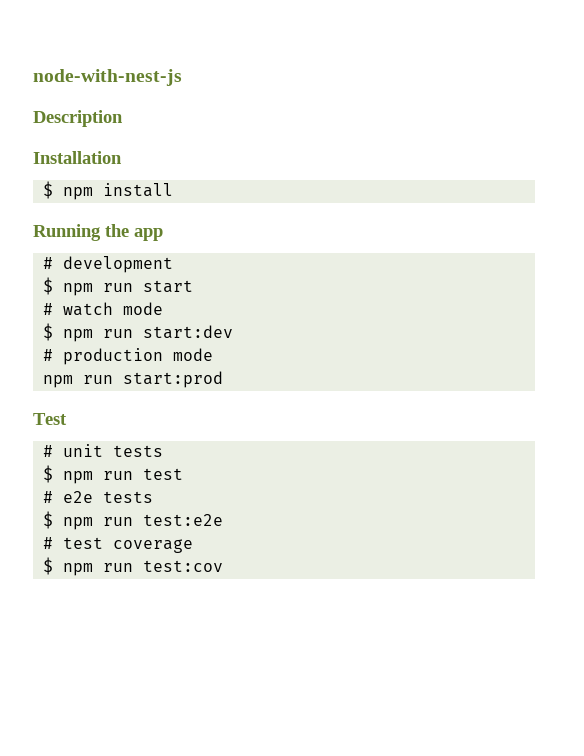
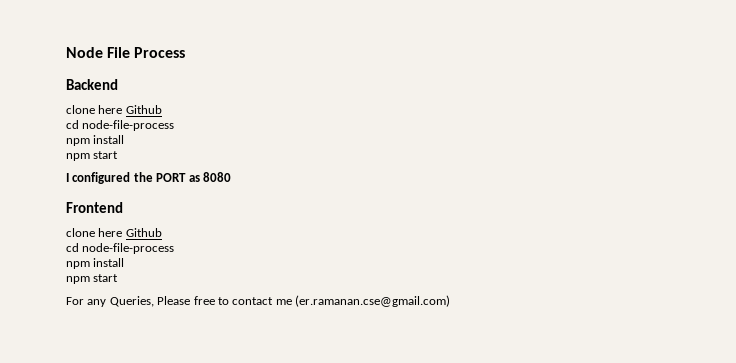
[33,69,182,86] [33,110,123,127] [33,151,122,164] [43,181,174,200] [33,224,163,241] [43,256,174,273] [43,277,194,296] [43,302,164,316] [43,323,234,342] [43,348,214,365] [43,371,224,388] [33,413,67,425] [43,444,164,457] [43,465,184,484] [43,491,154,503] [43,511,224,530] [43,537,194,553] [43,557,224,576] node-with-nest-js // Description // Installation // $ npm install // Running the app // # development // $ npm run start // # watch mode // $ npm run start:dev // # production mode // npm run start:prod // Test // # unit tests // $ npm run test // # e2e tests // $ npm run test:e2e // # test coverage // $ npm run test:cov -> [66,47,186,58] [66,79,118,90] [66,105,162,114] [66,120,175,131] [66,135,125,146] [66,151,119,161] [66,172,231,184] [66,202,123,213] [66,228,162,237] [66,243,175,254] [66,258,125,269] [66,274,119,284] [66,295,450,307] Node File Process // Backend // clone here Github // cd node-file-process // npm install // npm start // I configured the PORT as 8080 // Frontend // clone here Github // cd node-file-process // npm install // npm start // For any Queries, Please free to contact me (er.ramanan.cse@gmail.com)

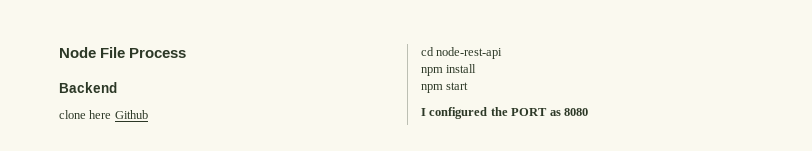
[82,120,175,131] node-file-process -> [436,47,503,59] node-rest-api
[66,202,123,213] [66,228,162,237] [66,243,175,254] [66,258,125,269] [66,274,119,284] [66,295,450,307] // Frontend // clone here Github // cd node-file-process // npm install // npm start // For any Queries, Please free to contact me (er.ramanan.cse@gmail.com) -> (588, 112) none

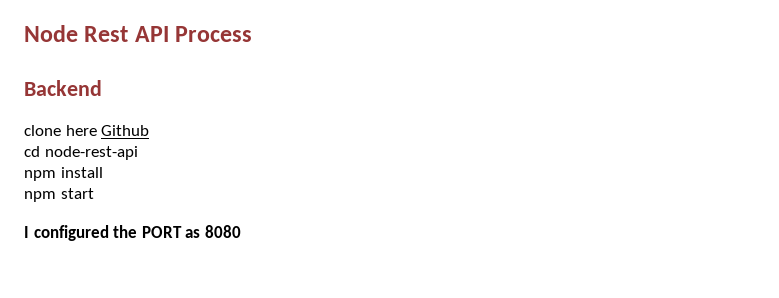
[100,47,126,58] File -> [84,26,169,42] Rest API

